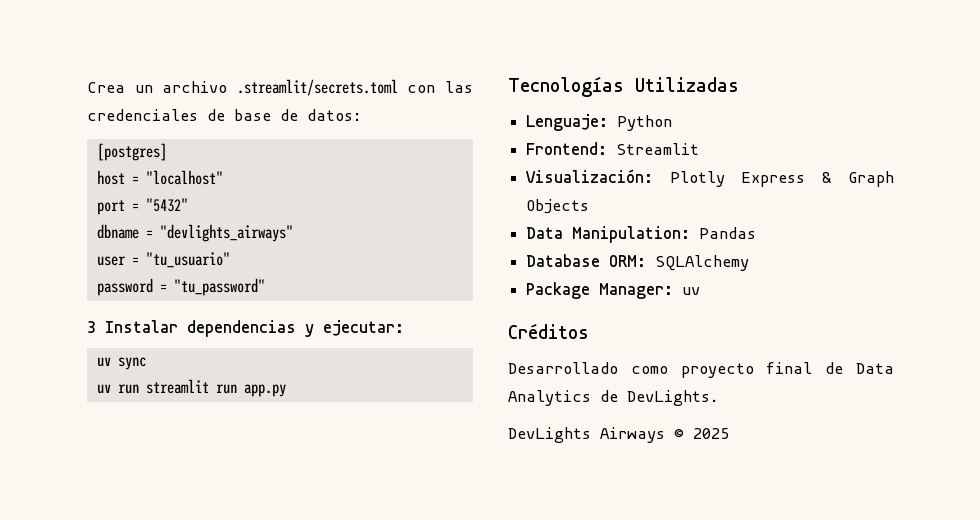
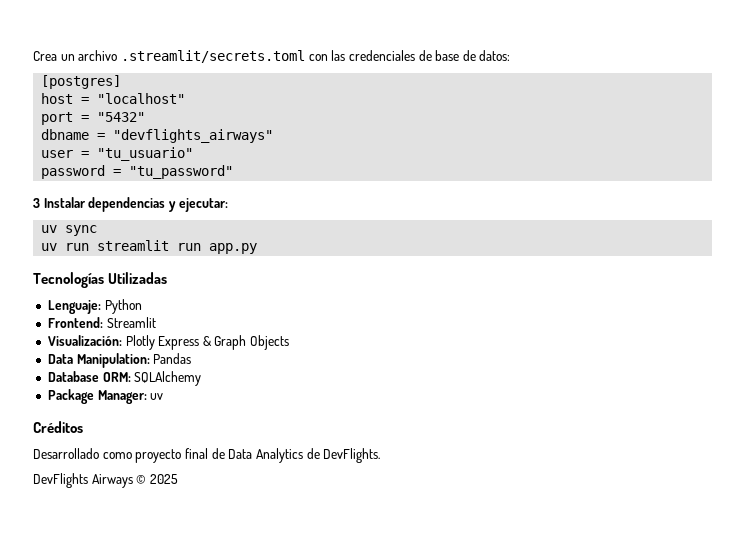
[159,224,293,242] "devlights_airways" -> [113,129,274,143] "devflights_airways"
[627,390,719,406] [508,427,591,443] DevLights. // DevLights -> [323,448,381,463] [33,473,88,488] DevFlights. // DevFlights

